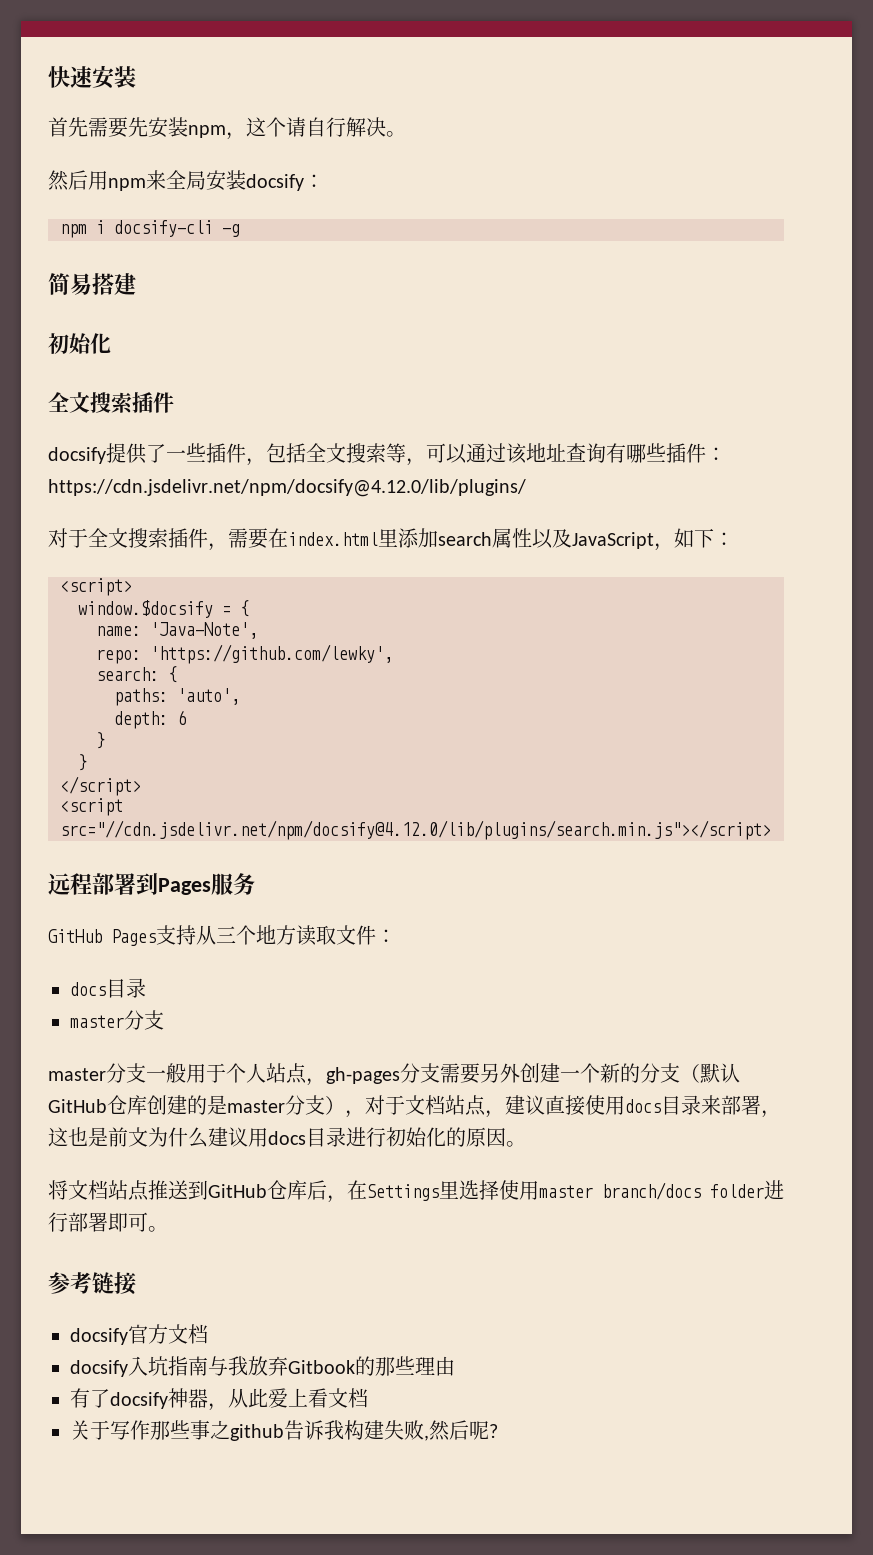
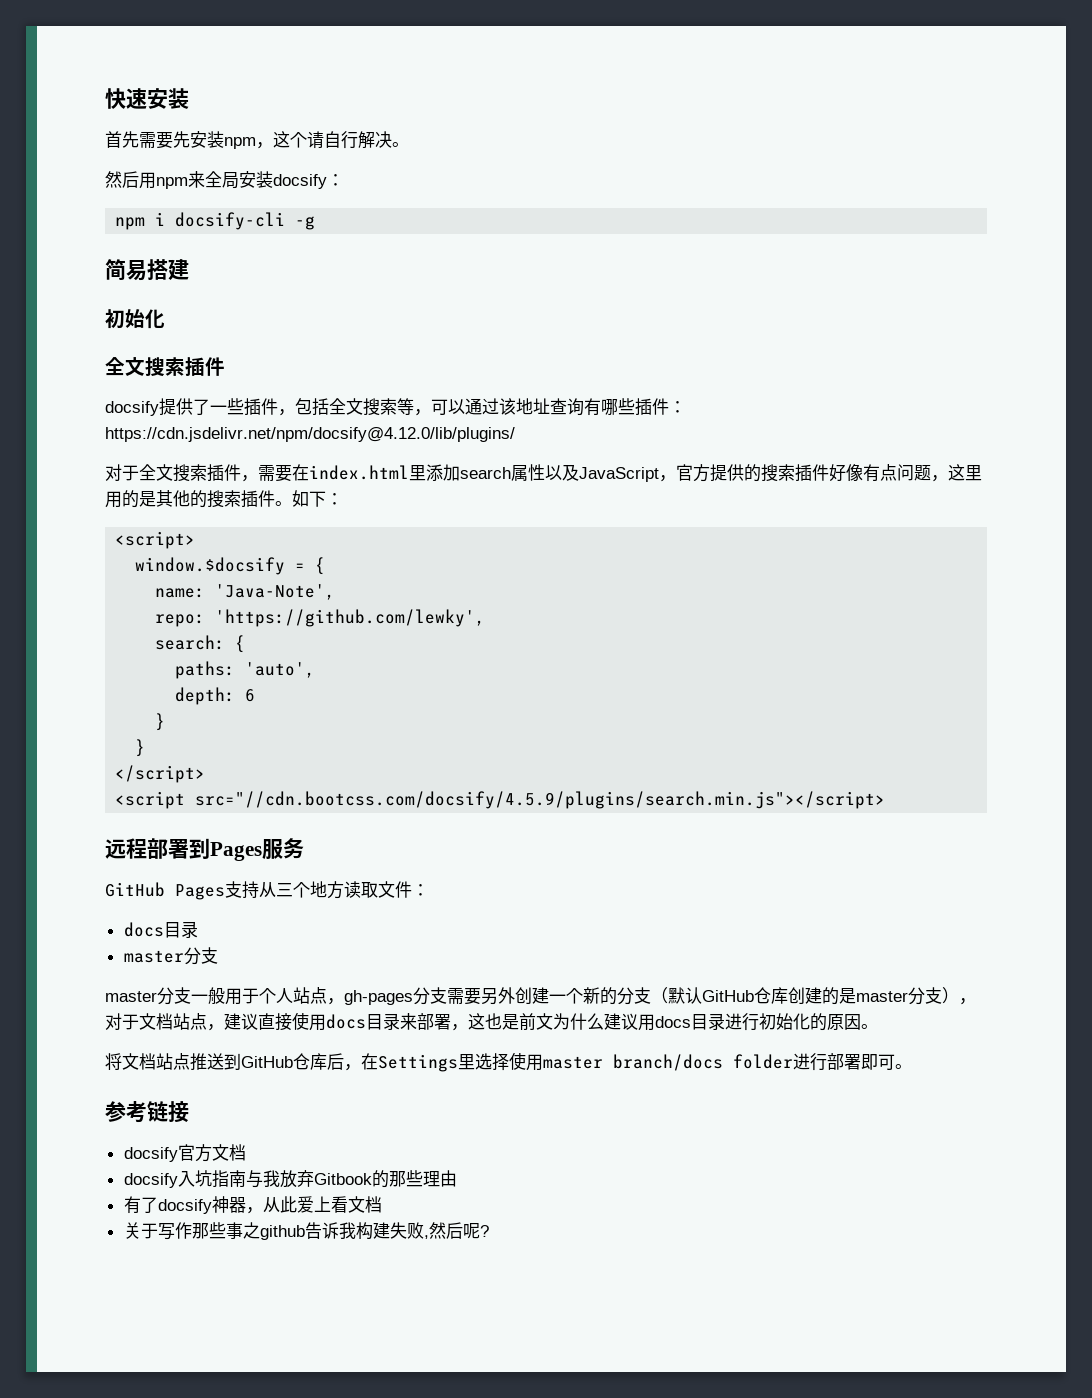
(674, 547) none -> [676,464,982,482] [105,490,292,508] 官方提供的搜索插件好像有点问题，这里用的是其他的搜索插件。
[60,820,771,840] src="//cdn.jsdelivr.net/npm/docsify@4.12.0/lib/plugins/search.min.js"></script> -> [195,791,886,809] src="//cdn.bootcss.com/docsify/4.5.9/plugins/search.min.js"></script>

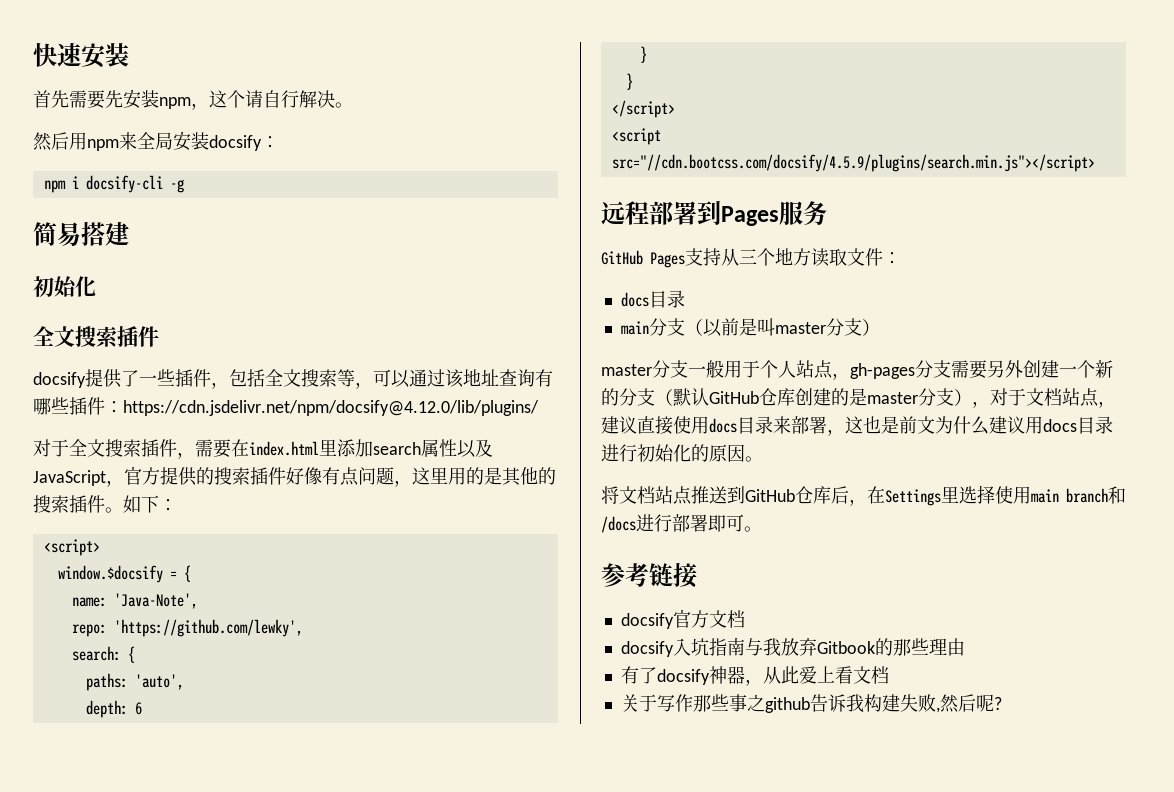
[123,947,218,965] master分支 -> [620,318,880,337] main分支（以前是叫master分支）
[543,1054,793,1071] master branch/docs folder -> [1031,486,1126,504] [601,516,636,533] main branch和/docs

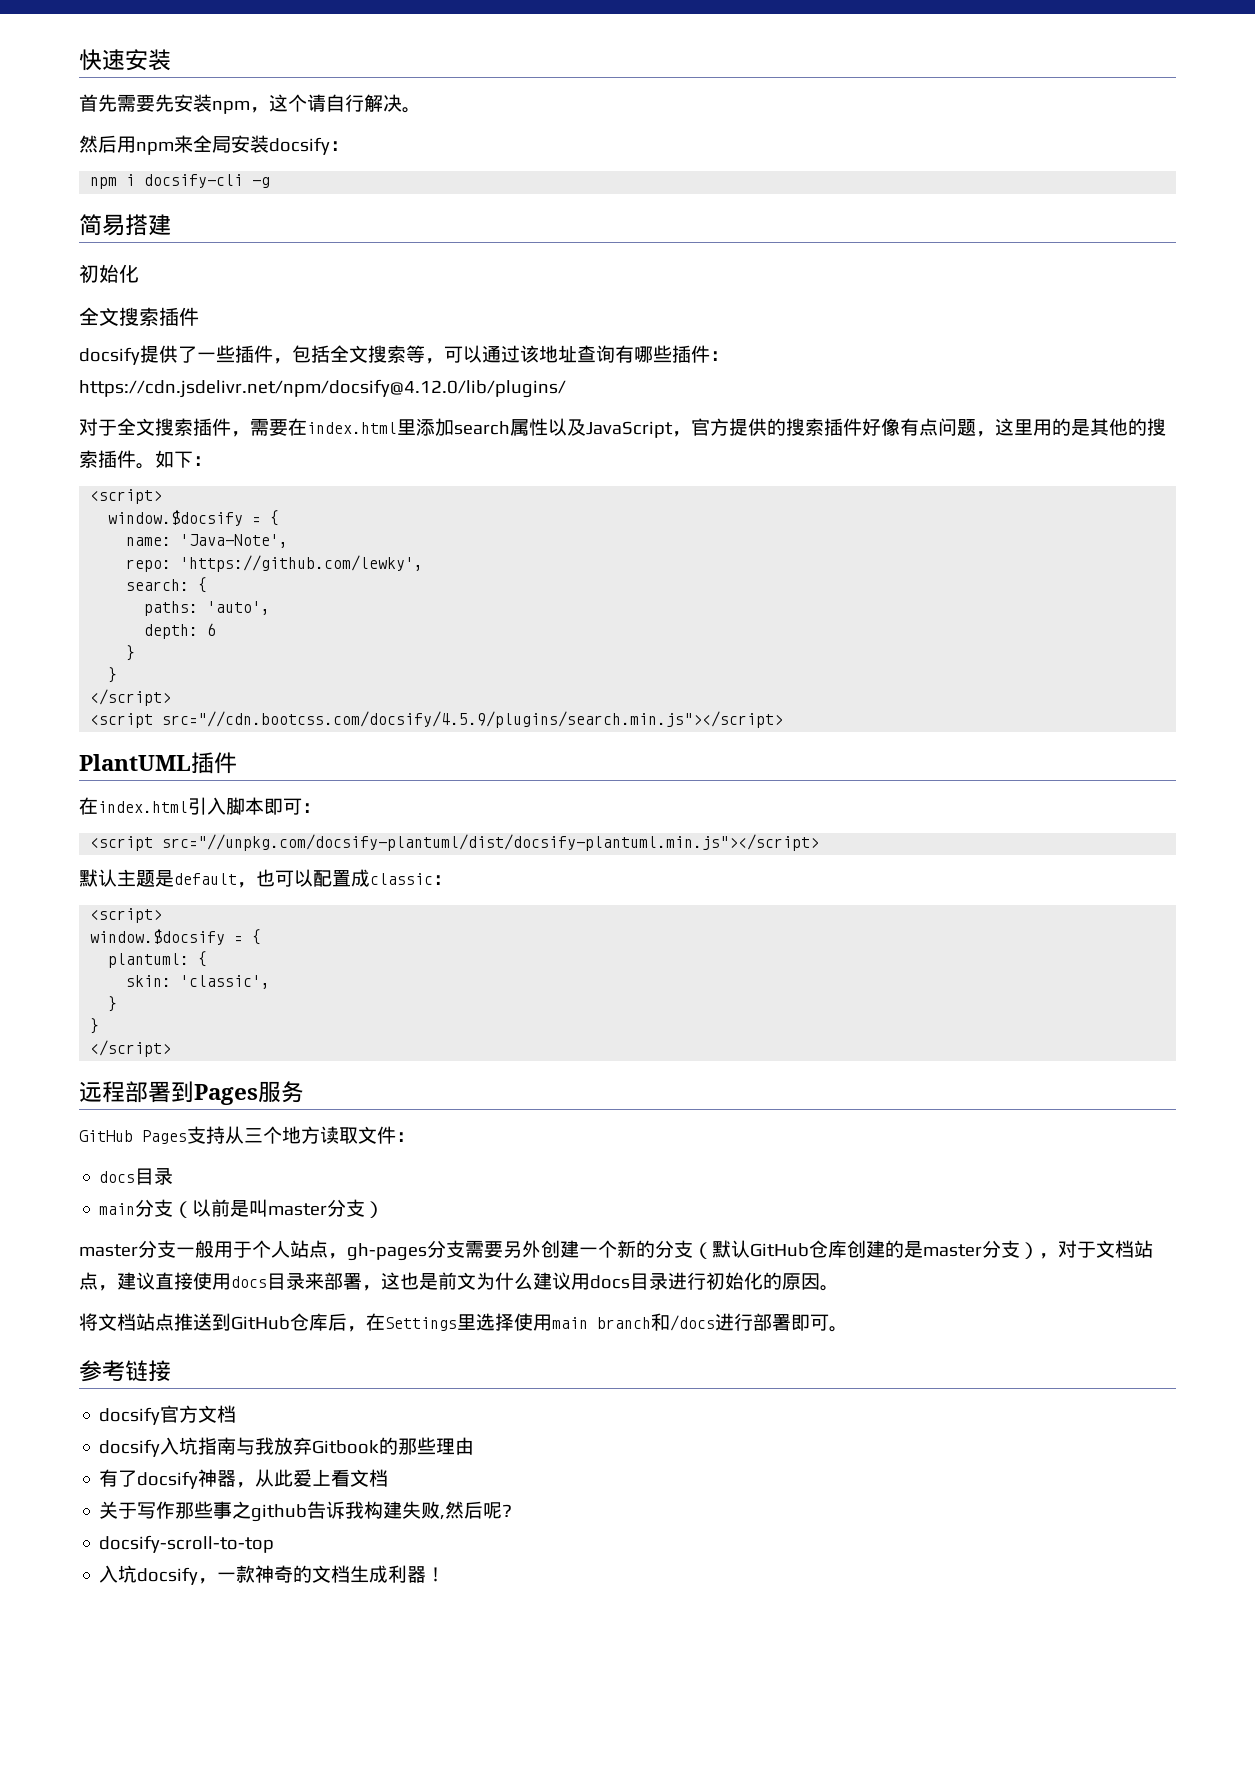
(1095, 163) none -> [79,752,237,774] [79,797,321,815] [90,834,820,851] [79,869,452,888] [90,908,163,923] [90,929,262,945] [108,951,208,968] [126,975,271,989] [108,996,118,1012] [90,1018,100,1034] [90,1040,172,1057] // PlantUML插件 // 在index.html引入脚本即可： // <script src="//unpkg.com/docsify-plantuml/dist/docsify-plantuml.min.js"></script> // 默认主题是default，也可以配置成classic： // <script> // window.$docsify = { // plantuml: { // skin: 'classic', // } // } // </script>
(1002, 703) none -> [99,1535,275,1553] [99,1565,446,1585] // docsify-scroll-to-top // 入坑docsify，一款神奇的文档生成利器！

